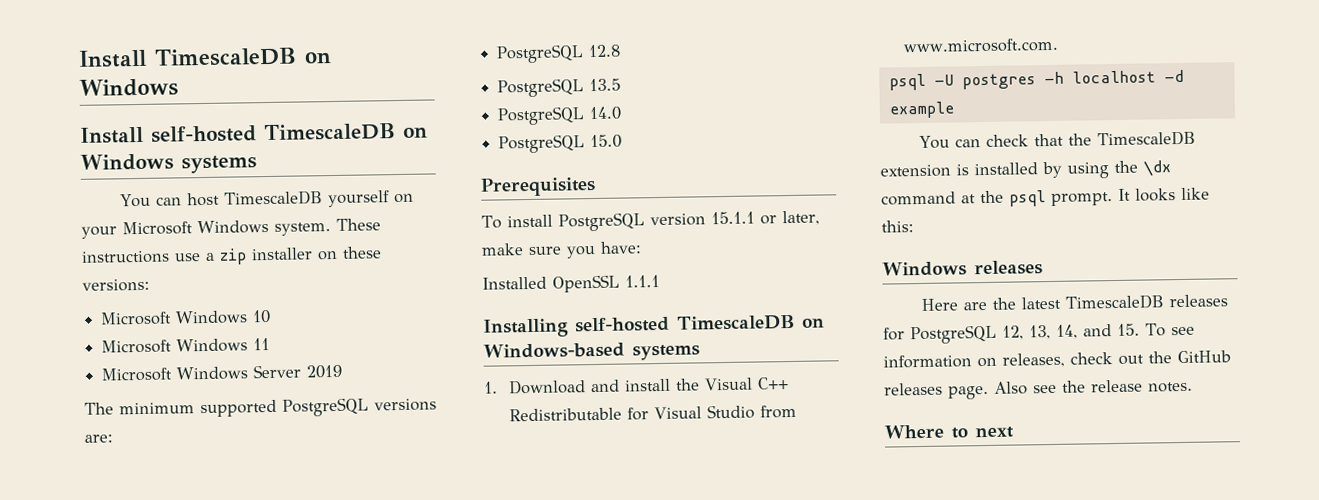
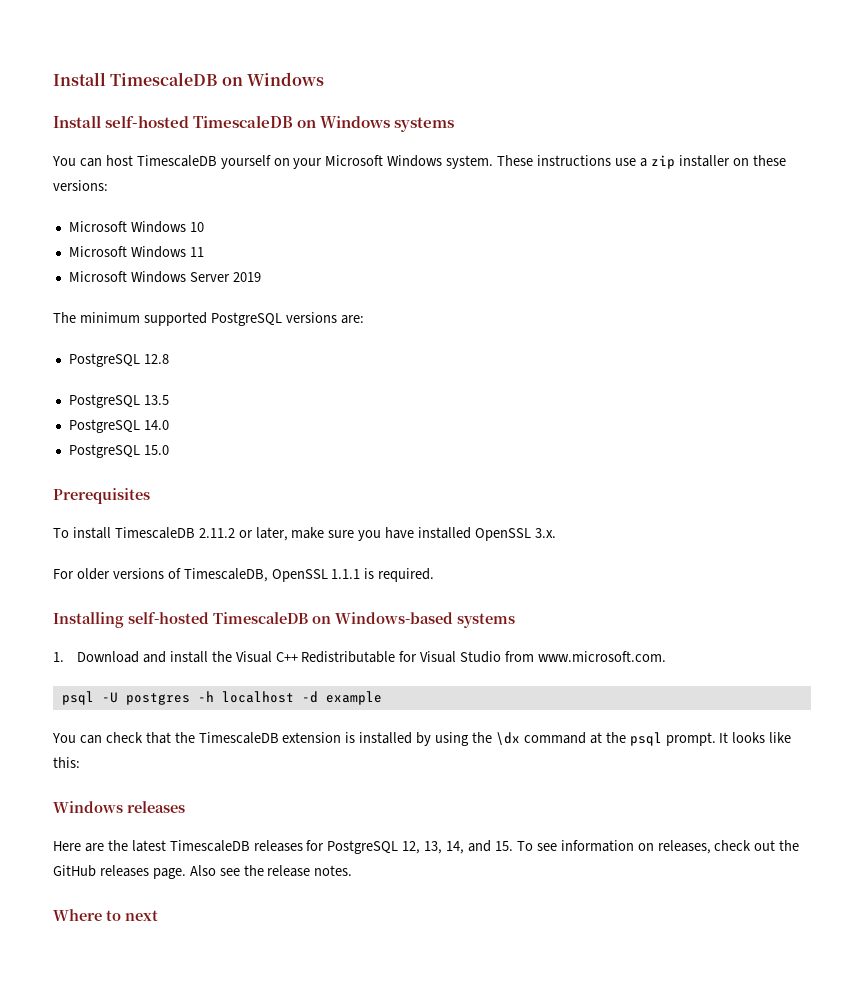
[557,211,755,232] PostgreSQL version 15.1.1 -> [114,527,235,539] TimescaleDB 2.11.2
[600,241,642,254] [482,276,547,290] have: // Installed -> [385,527,556,541] [53,568,268,582] have installed OpenSSL 3.x. // For older versions of TimescaleDB,
(660, 281) none -> [364,568,435,582] is required.

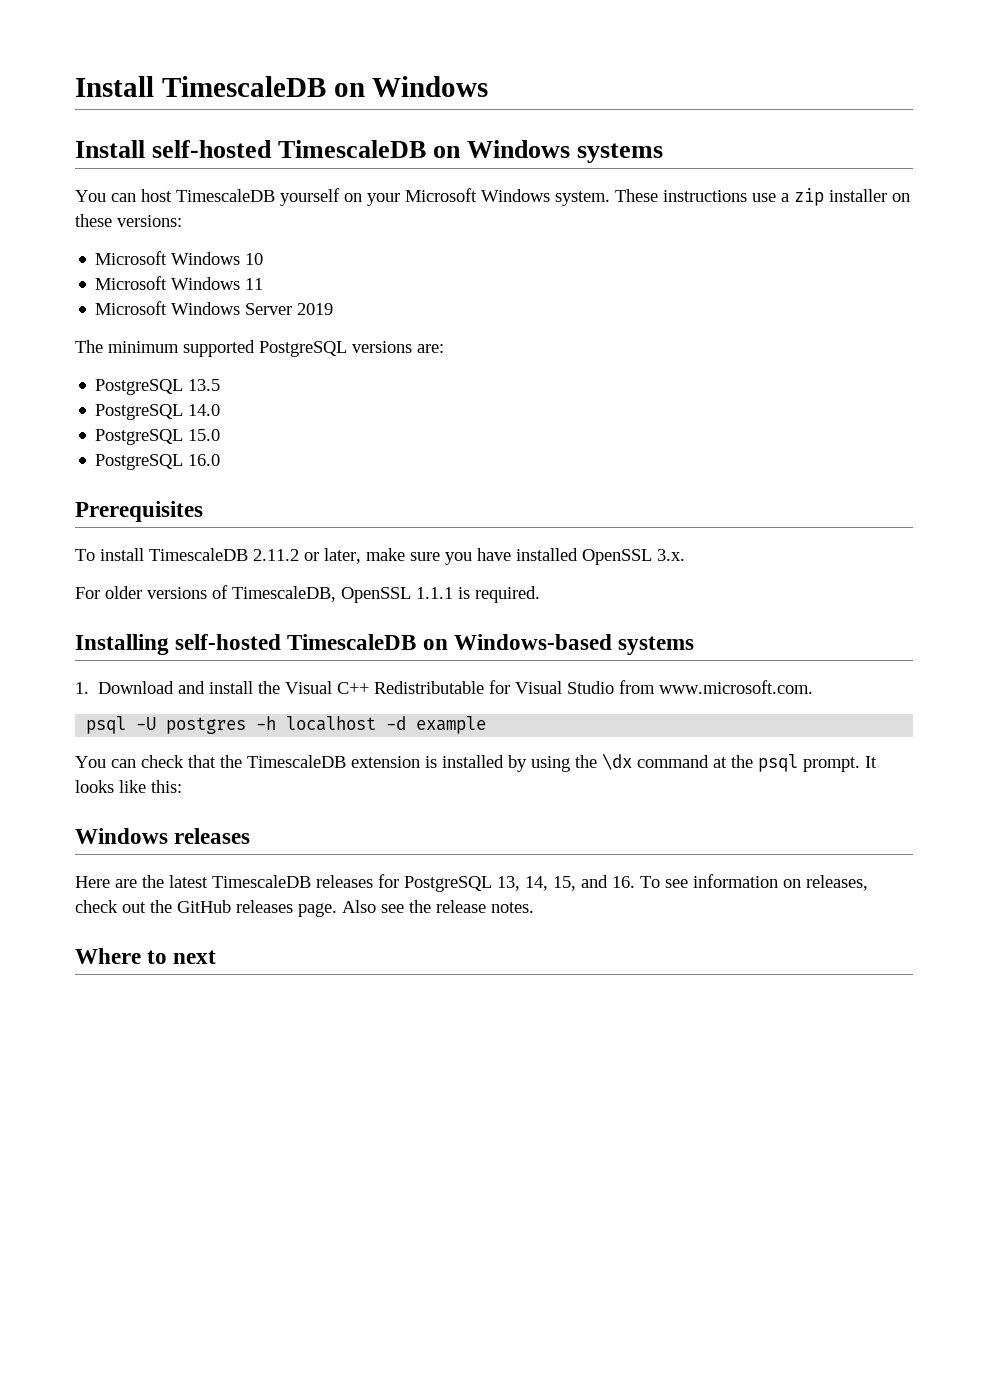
[68,353,169,367] // PostgreSQL 12.8 -> (444, 348) none
(169, 450) none -> [95,454,221,470] // PostgreSQL 16.0
[402,841,421,854] 12, -> (492, 884) none
[468,840,513,852] and 15. -> [553,875,635,891] 15, and 16.

